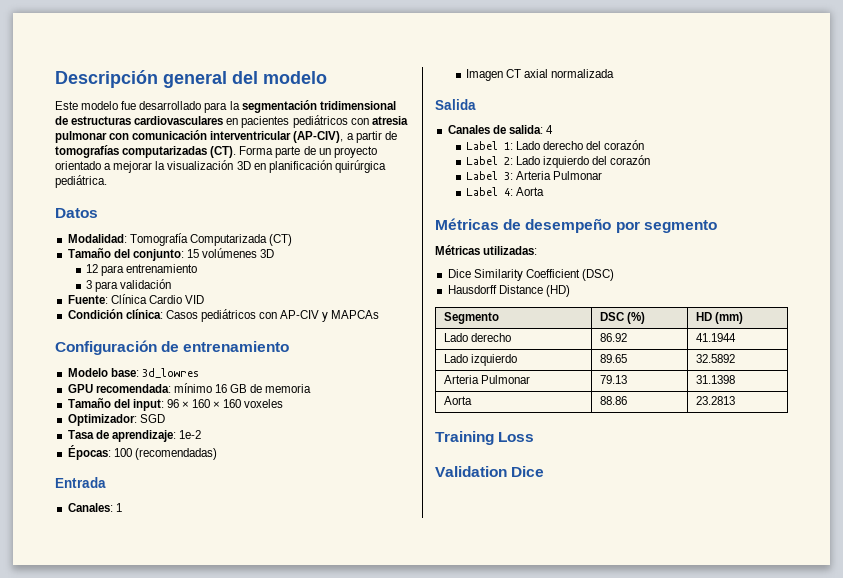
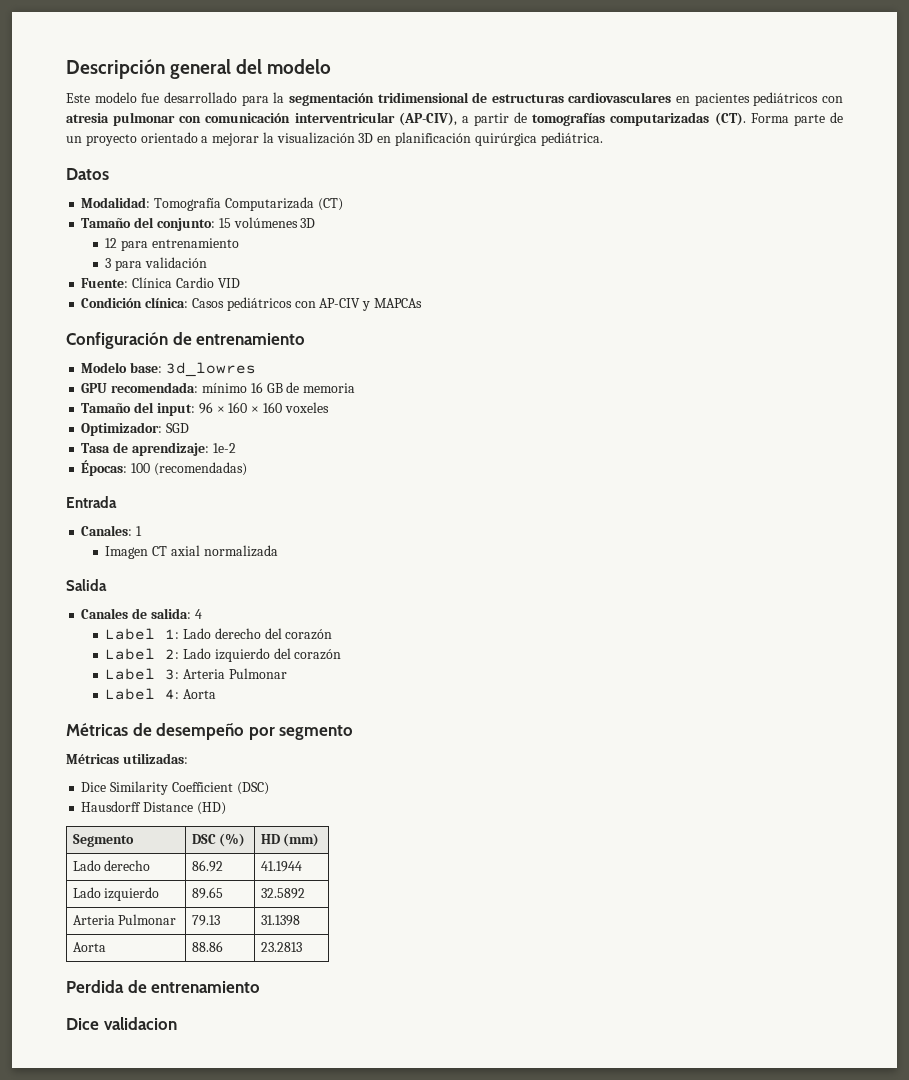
[435,431,535,445] [435,466,545,477] Training Loss // Validation Dice -> [66,980,261,993] [66,1017,177,1030] Perdida de entrenamiento // Dice validacion

